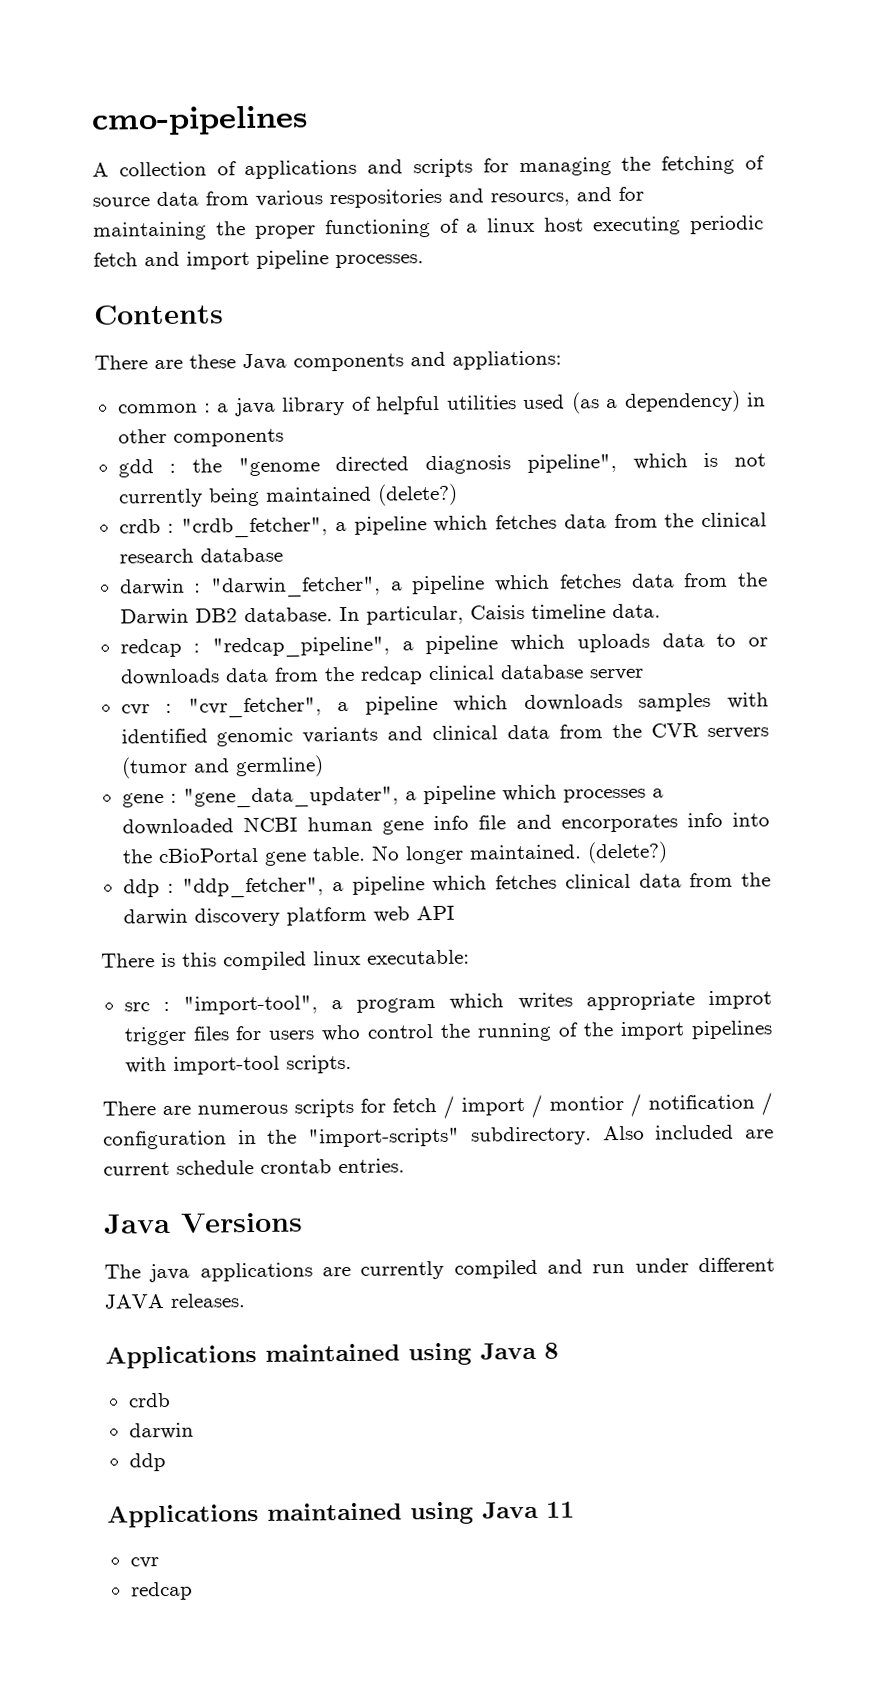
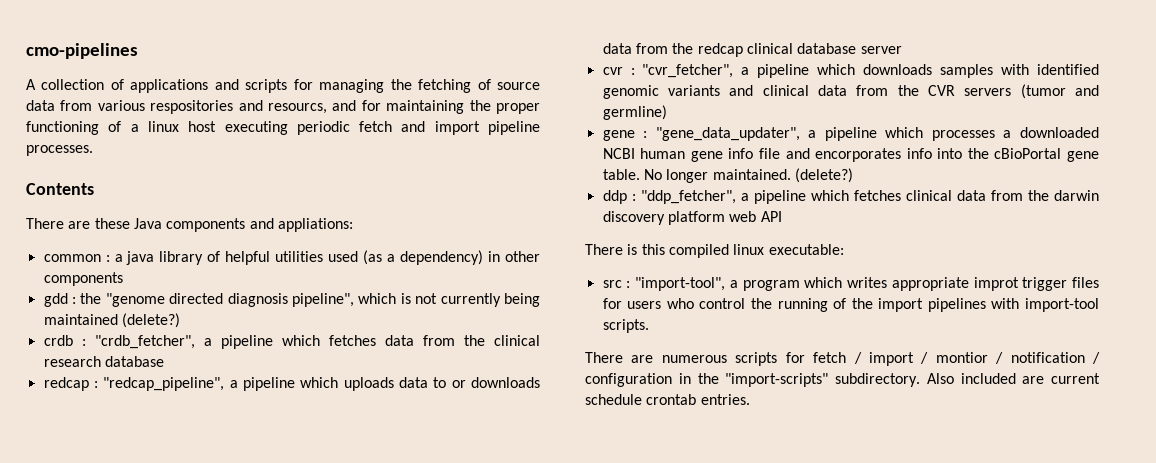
[118,572,769,598] [119,603,661,626] // darwin : "darwin_fetcher", a pipeline which fetches data from the Darwin DB2 database. In particular, Caisis timeline data. -> (164, 361) none
[103,1212,303,1234] [104,1257,775,1283] [104,1293,245,1309] [105,1342,559,1369] [127,1392,171,1408] [128,1422,194,1440] [128,1453,166,1472] [107,1501,575,1528] [129,1557,159,1569] [130,1581,193,1601] // Java Versions // The java applications are currently compiled and run under different JAVA releases. // Applications maintained using Java 8 // crdb // darwin // ddp // Applications maintained using Java 11 // cvr // redcap -> (750, 399) none

